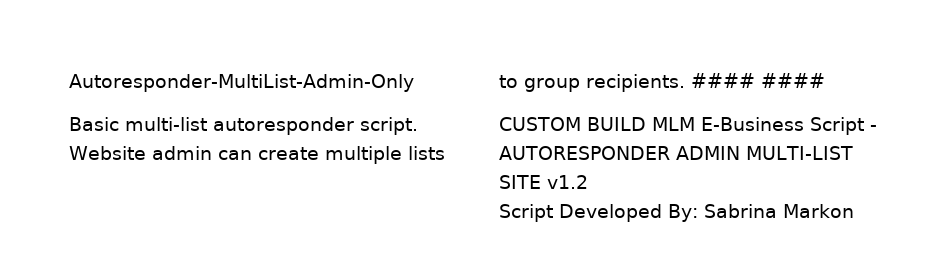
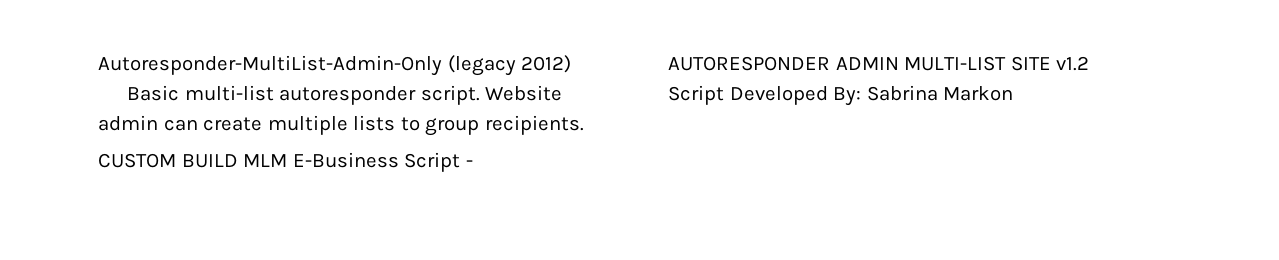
(414, 83) none -> [447,55,572,76] (legacy 2012)
[691,73,825,88] #### #### -> (584, 125) none

